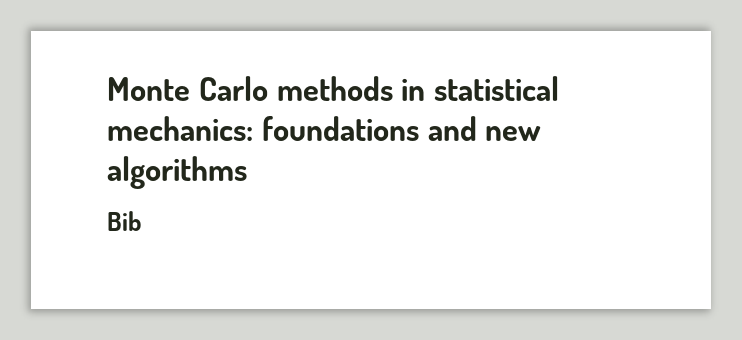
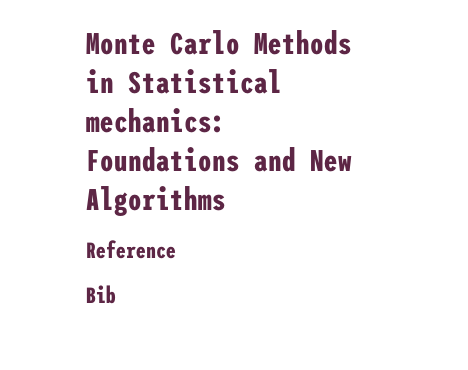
[276,76,560,101] [107,116,542,141] [107,156,247,189] methods in statistical mechanics: foundations and new algorithms -> [254,30,352,55] [86,69,282,94] [86,108,226,133] [86,147,352,172] [86,186,226,216] [86,240,176,259] Methods in Statistical mechanics: Foundations and New Algorithms // Reference

